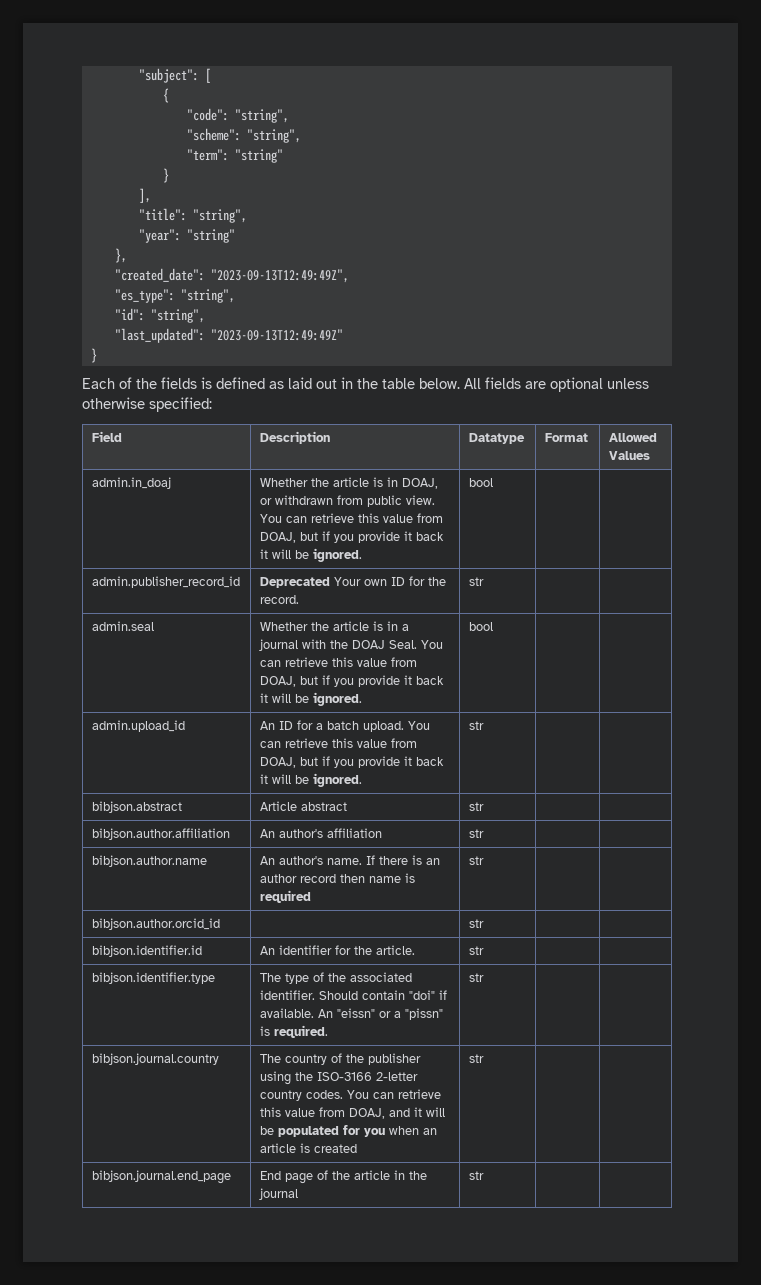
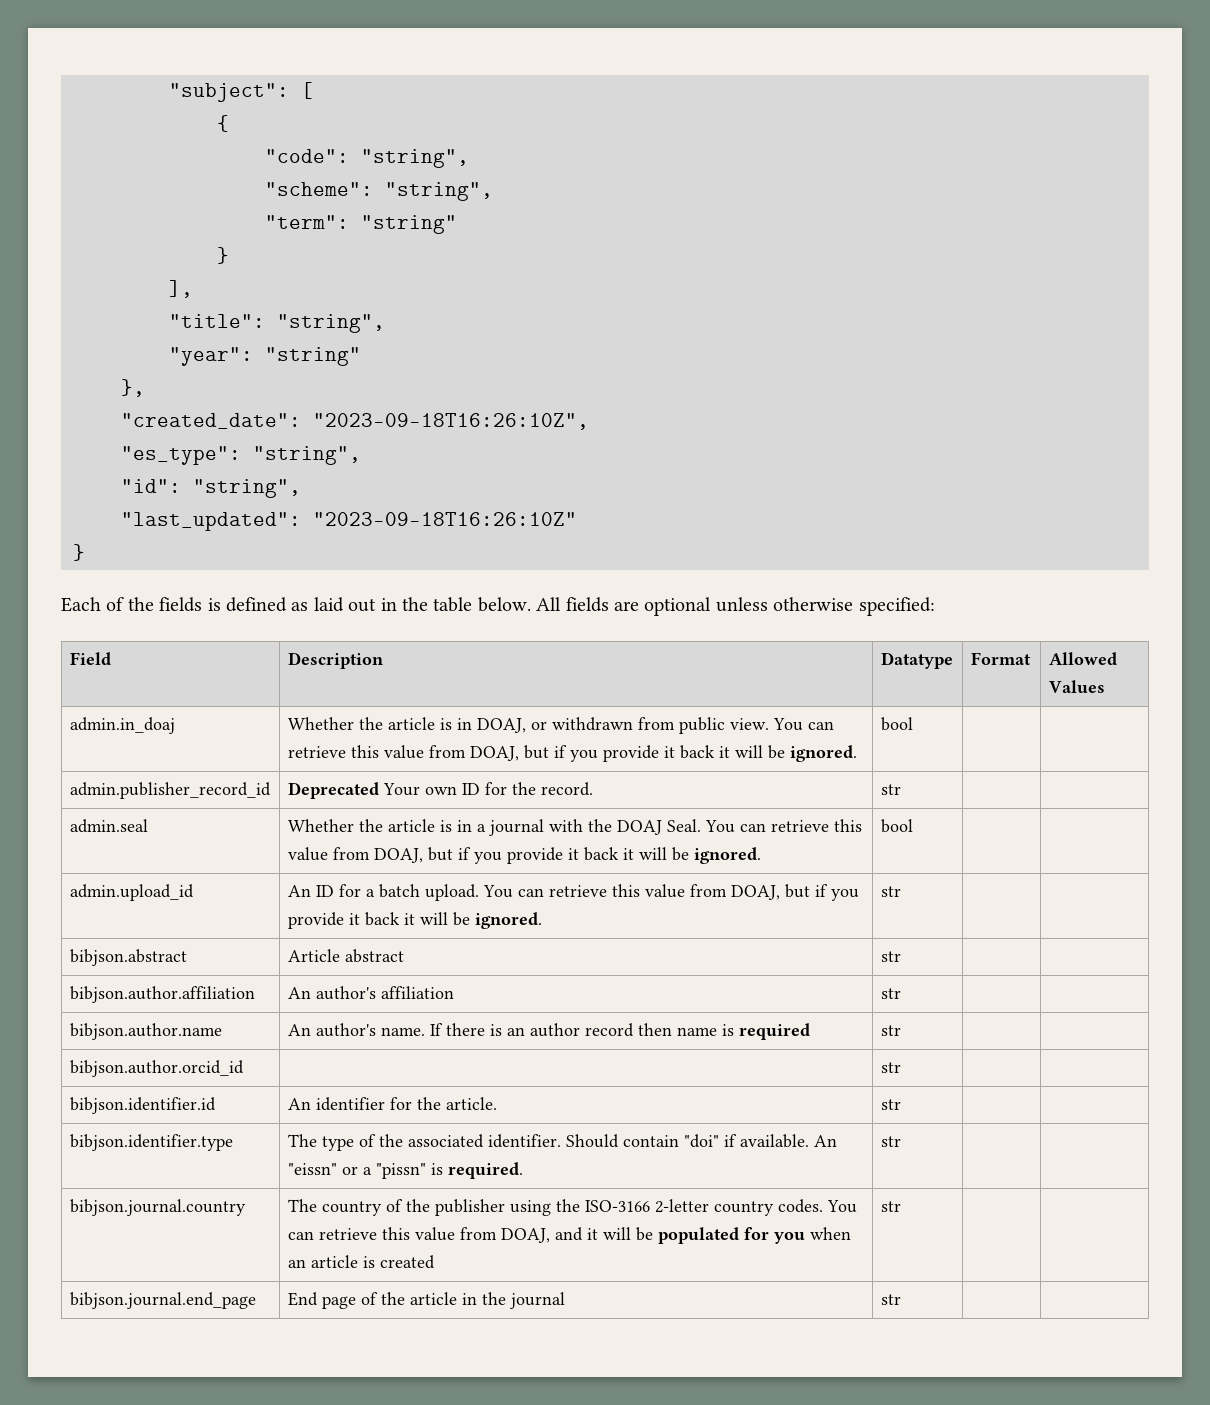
[210,269,349,283] "2023-09-13T12:49:49Z", -> [313,413,589,430] "2023-09-18T16:26:10Z",
[210,329,343,341] "2023-09-13T12:49:49Z" -> [313,512,577,526] "2023-09-18T16:26:10Z"

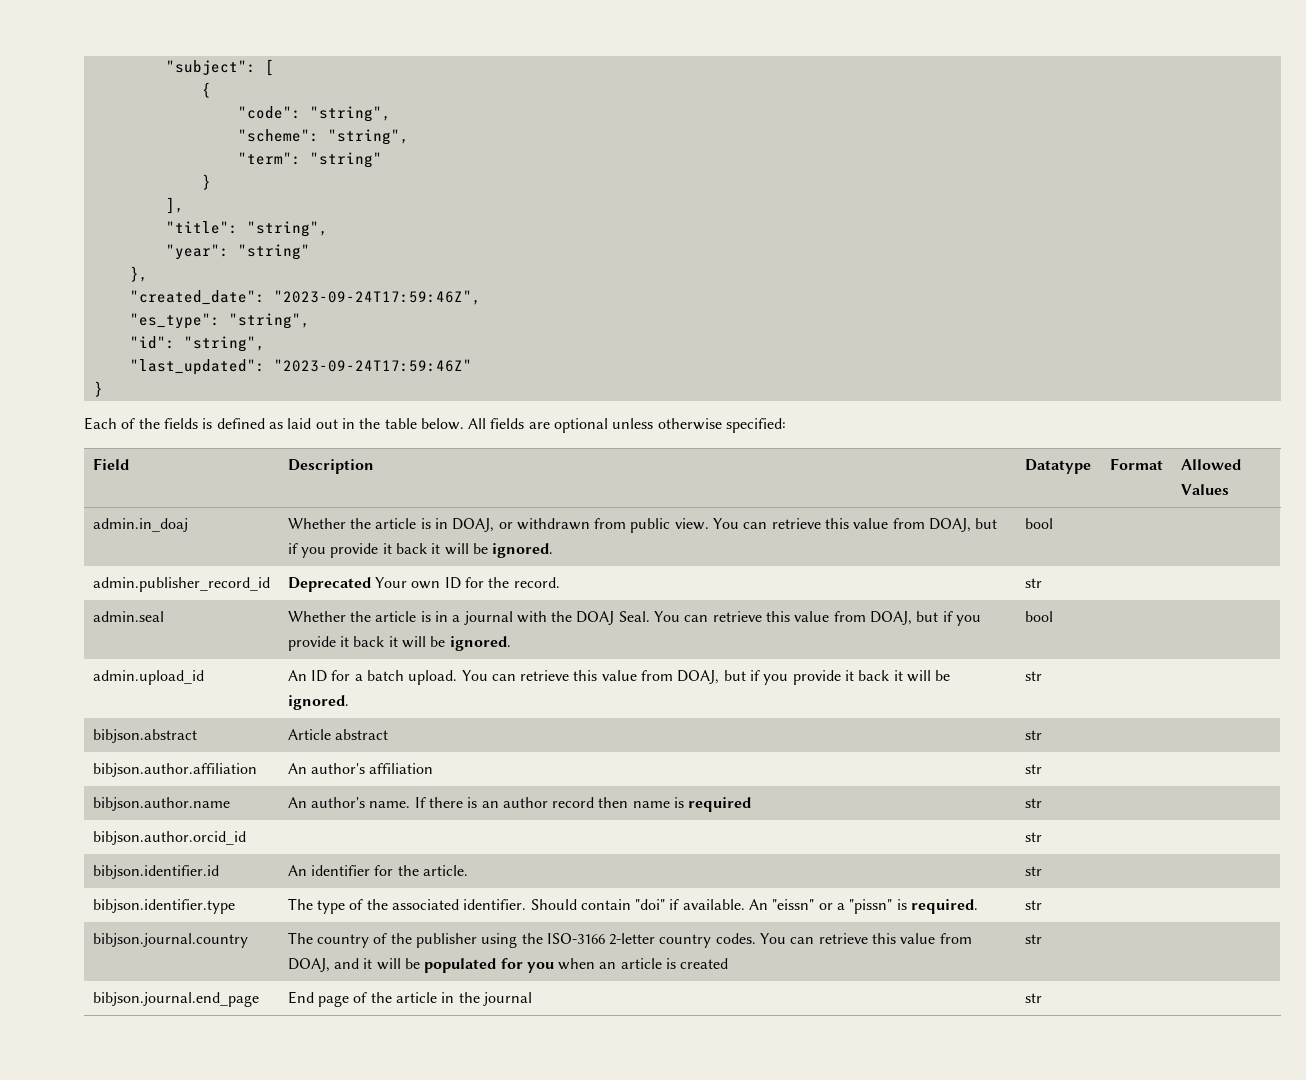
[313,413,589,430] "2023-09-18T16:26:10Z", -> [273,290,481,305] "2023-09-24T17:59:46Z",
[313,512,577,526] "2023-09-18T16:26:10Z" -> [273,359,472,372] "2023-09-24T17:59:46Z"

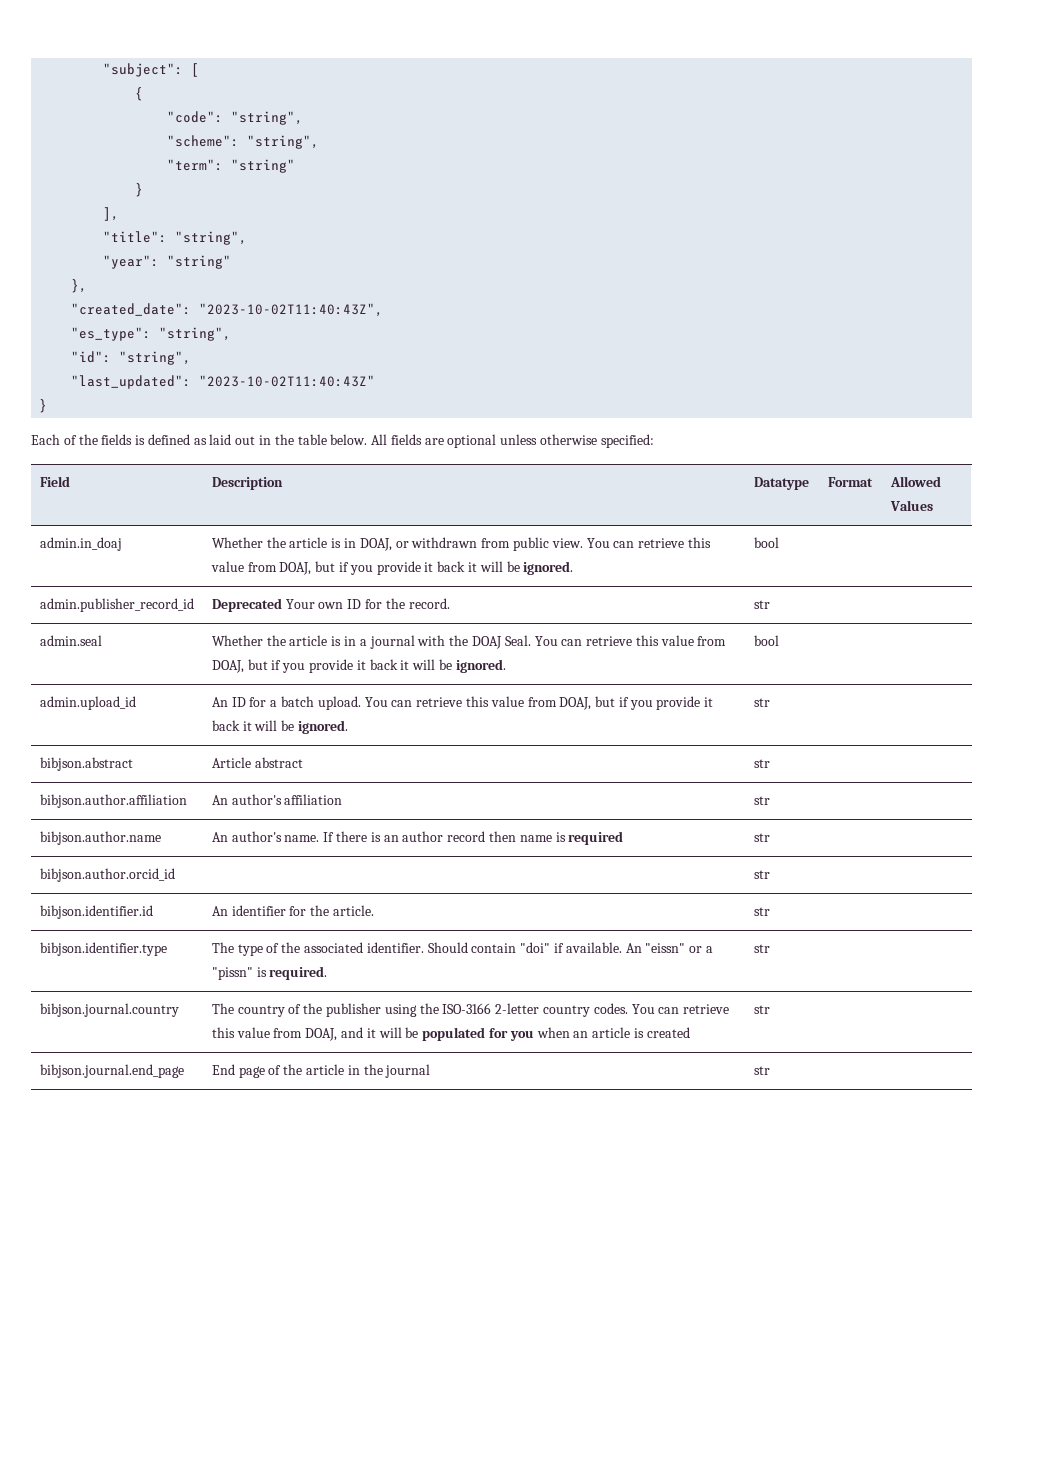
[273,290,481,305] "2023-09-24T17:59:46Z", -> [199,303,384,317] "2023-10-02T11:40:43Z",
[273,359,472,372] "2023-09-24T17:59:46Z" -> [199,375,376,387] "2023-10-02T11:40:43Z"

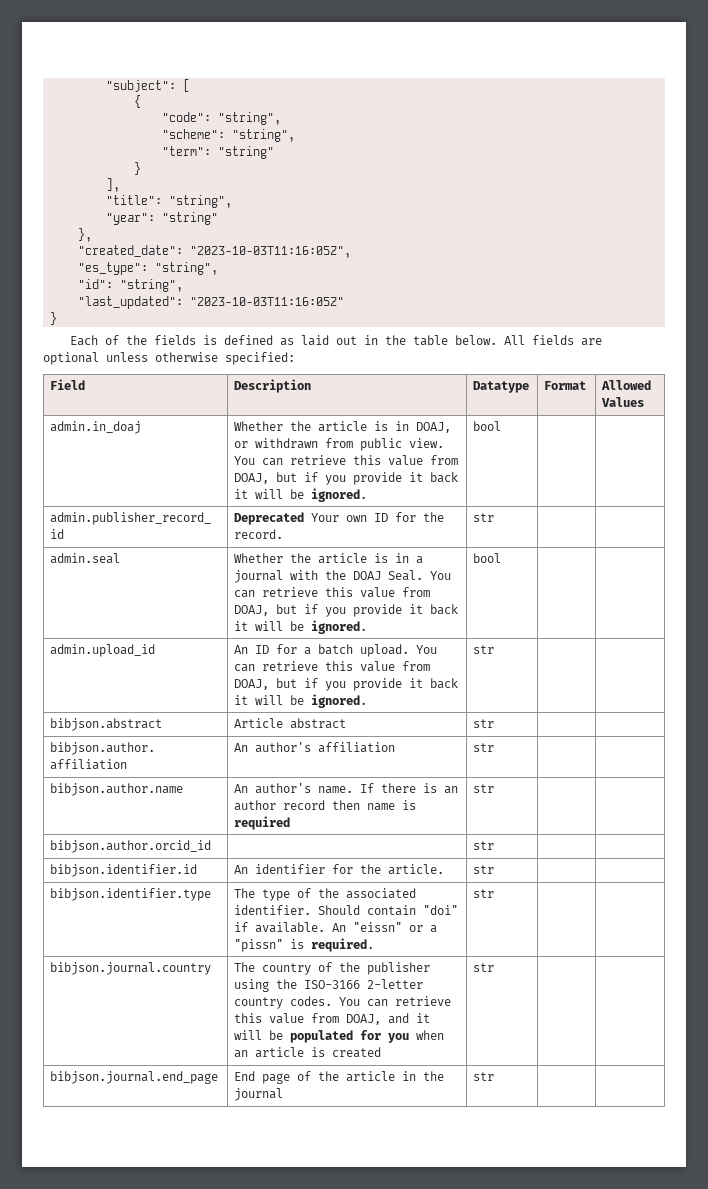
[199,303,384,317] "2023-10-02T11:40:43Z", -> [190,246,352,258] "2023-10-03T11:16:05Z",
[199,375,376,387] "2023-10-02T11:40:43Z" -> [190,297,345,306] "2023-10-03T11:16:05Z"

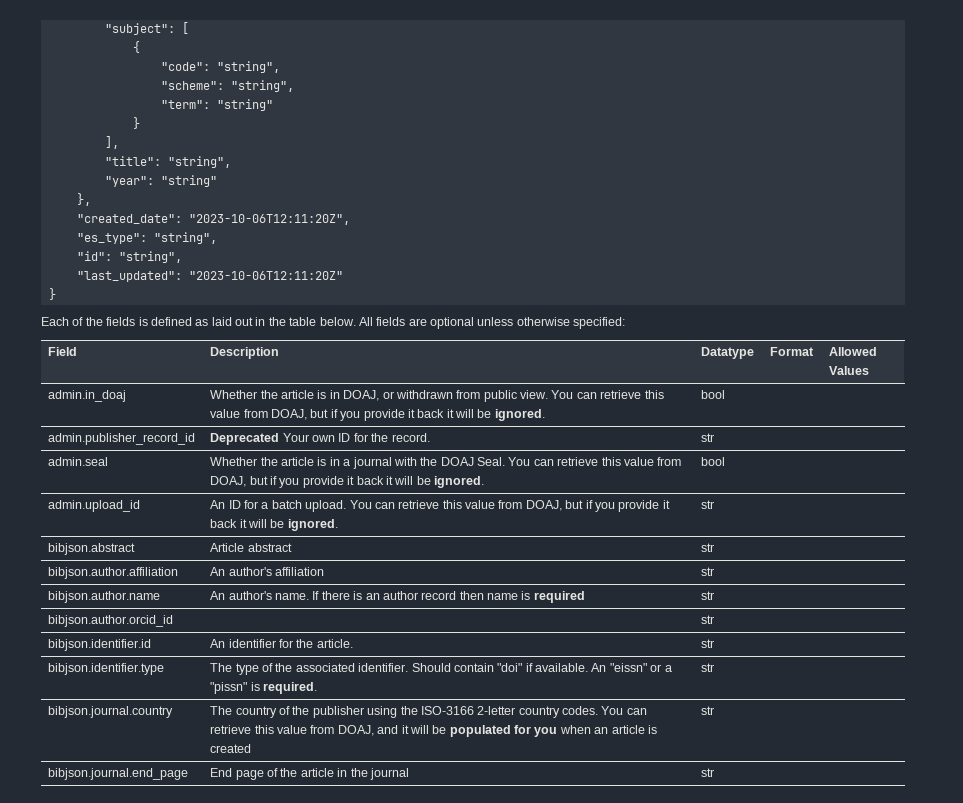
[190,246,352,258] "2023-10-03T11:16:05Z", -> [188,214,350,225] "2023-10-06T12:11:20Z",
[190,297,345,306] "2023-10-03T11:16:05Z" -> [188,271,343,280] "2023-10-06T12:11:20Z"

